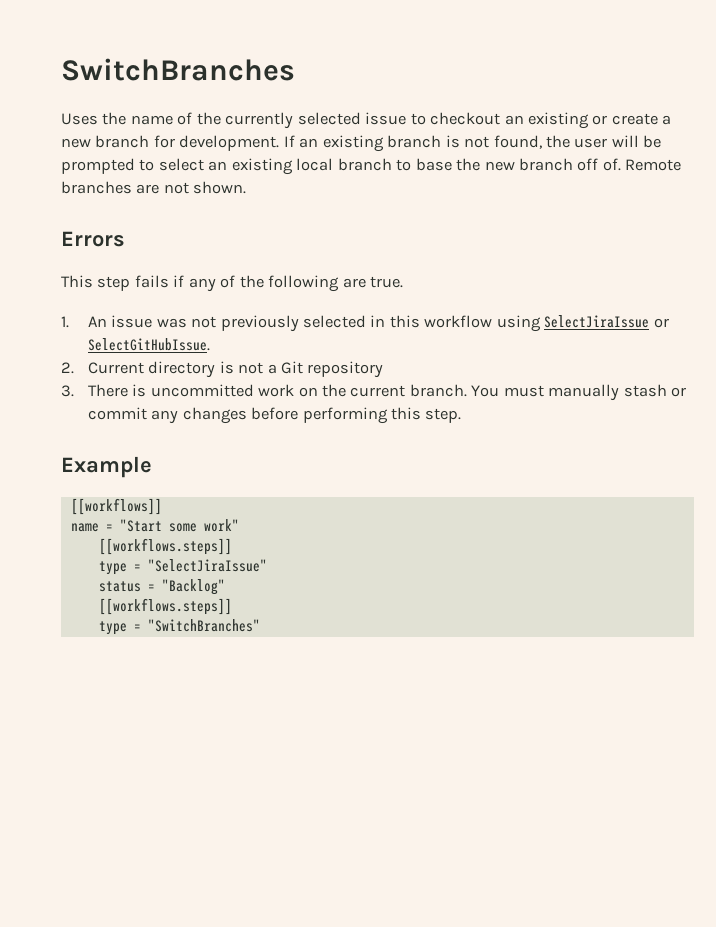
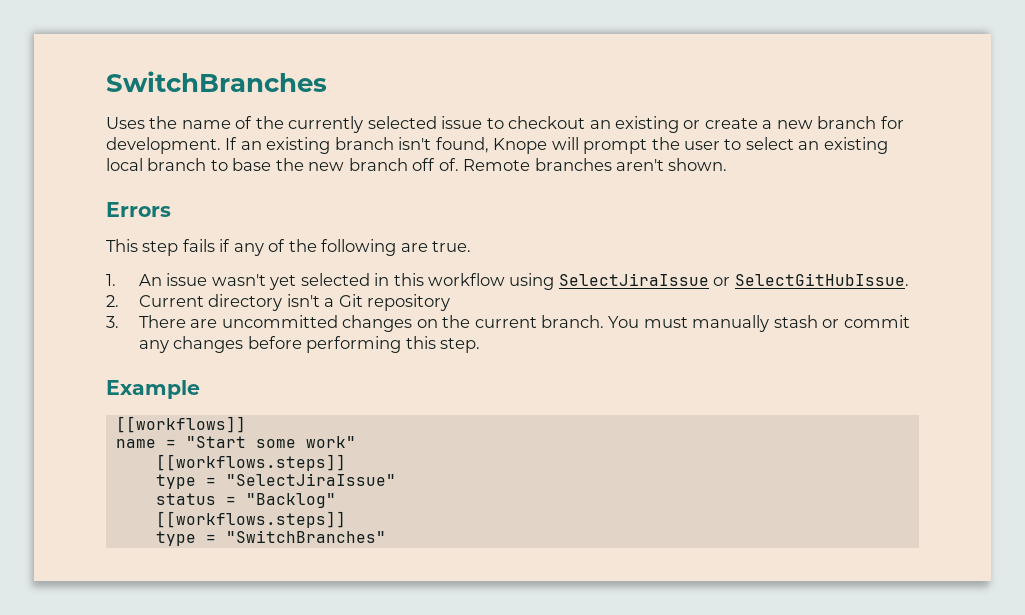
[445,135,662,149] [61,158,135,174] is not found, the user will be prompted -> [398,137,721,154] isn't found, Knope will prompt the user
[136,182,189,194] are not -> [616,159,665,171] aren't
[156,315,299,332] was not previously -> [211,274,297,290] wasn't yet
[219,361,264,374] is not -> [286,294,320,307] isn't
[132,384,295,397] is uncommitted work -> [190,315,413,332] are uncommitted changes

